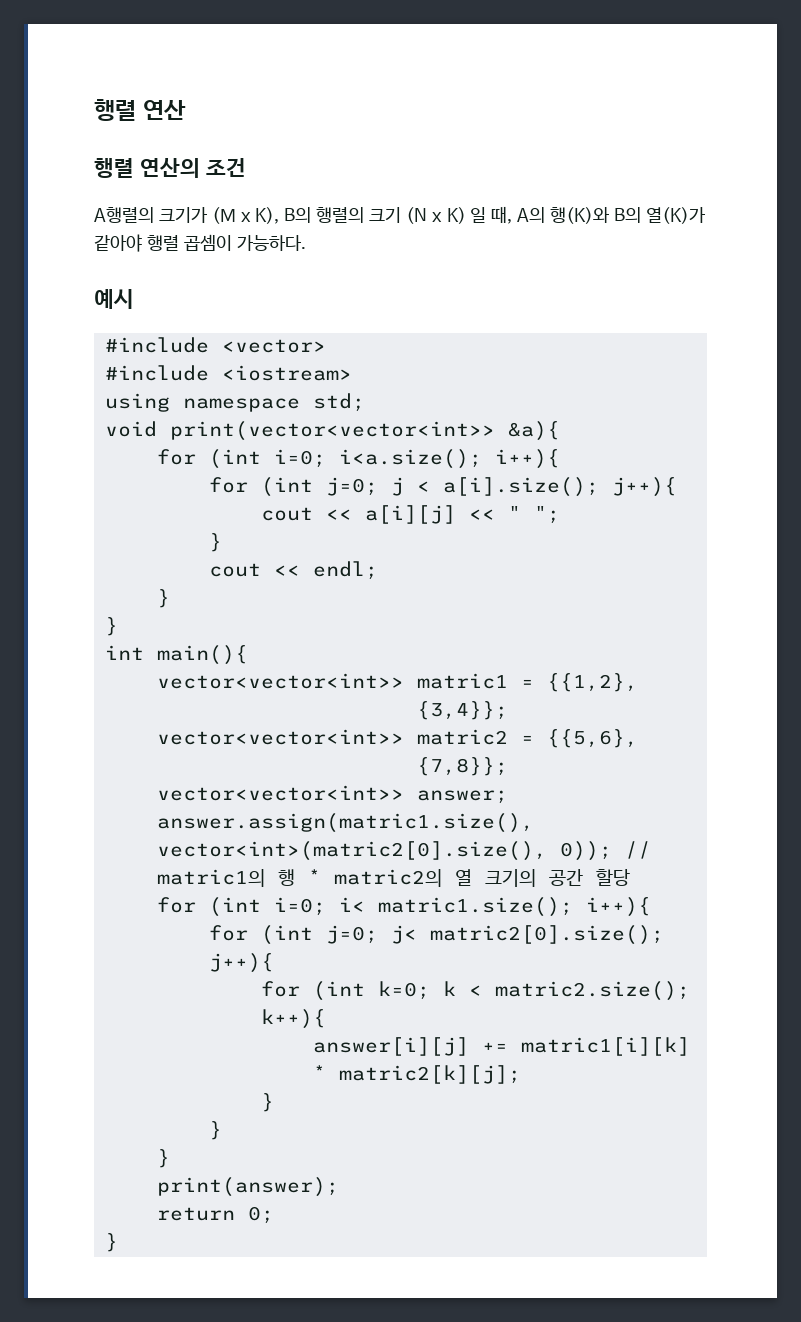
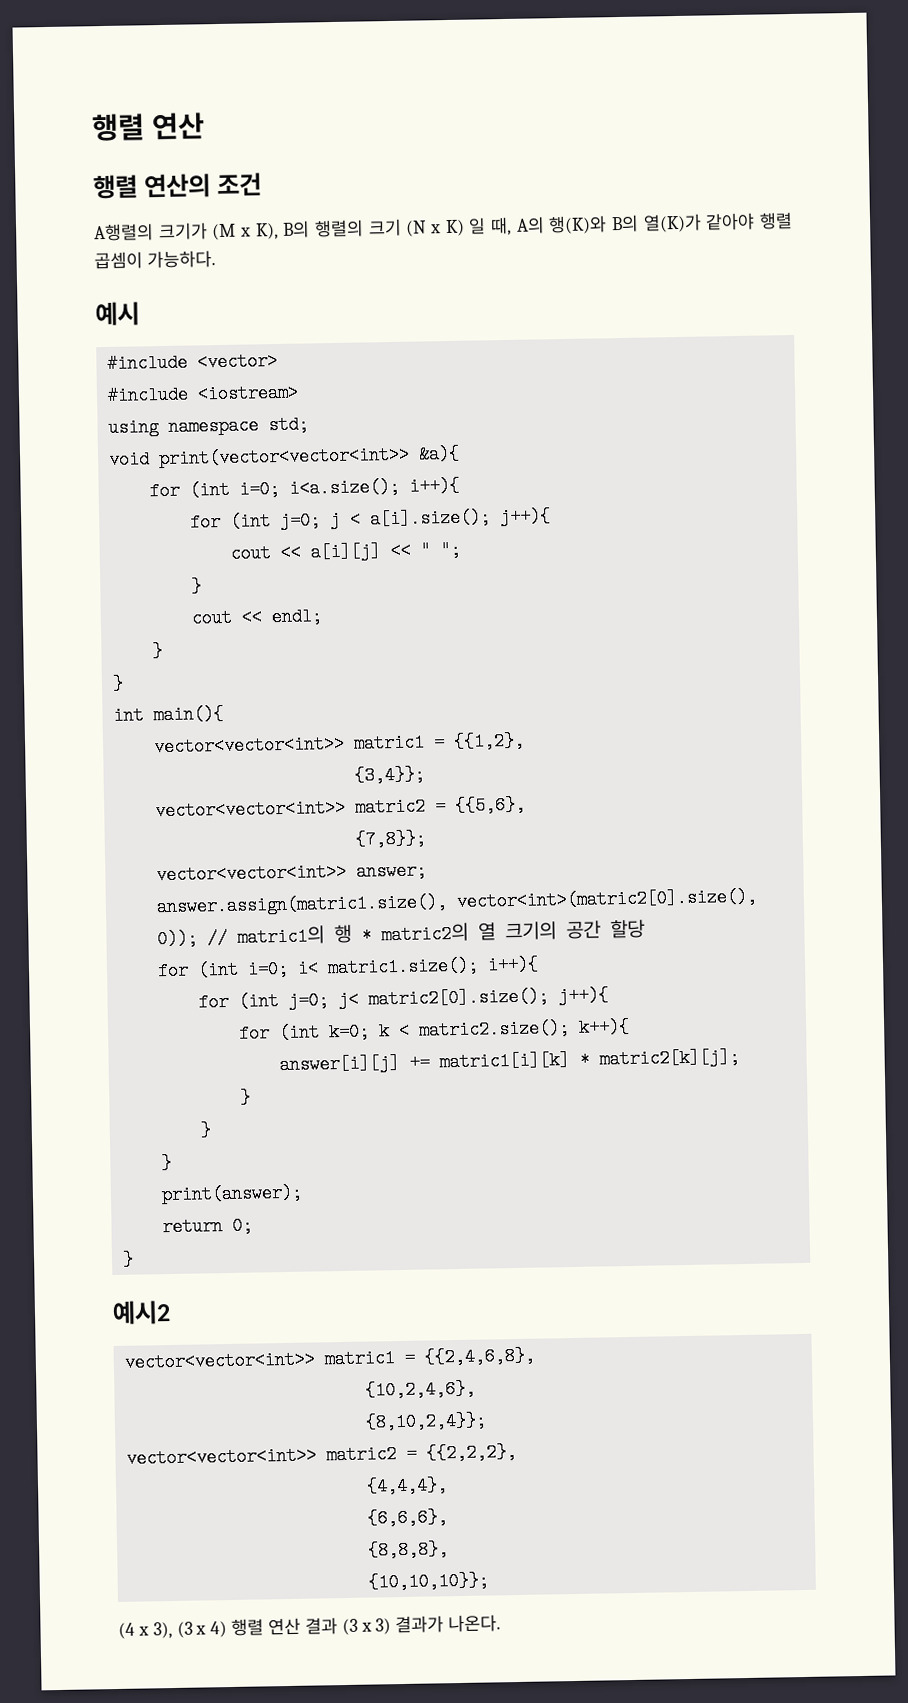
(118, 1242) none -> [112,1300,171,1326] [123,1346,535,1372] [364,1379,476,1400] [364,1411,487,1432] [125,1443,517,1468] [365,1476,448,1496] [366,1508,448,1528] [367,1540,449,1560] [367,1571,489,1592] [118,1614,502,1639] // 예시2 // vector<vector<int>> matric1 = {{2,4,6,8}, // {10,2,4,6}, // {8,10,2,4}}; // vector<vector<int>> matric2 = {{2,2,2}, // {4,4,4}, // {6,6,6}, // {8,8,8}, // {10,10,10}}; // (4 x 3), (3 x 4) 행렬 연산 결과 (3 x 3) 결과가 나온다.

